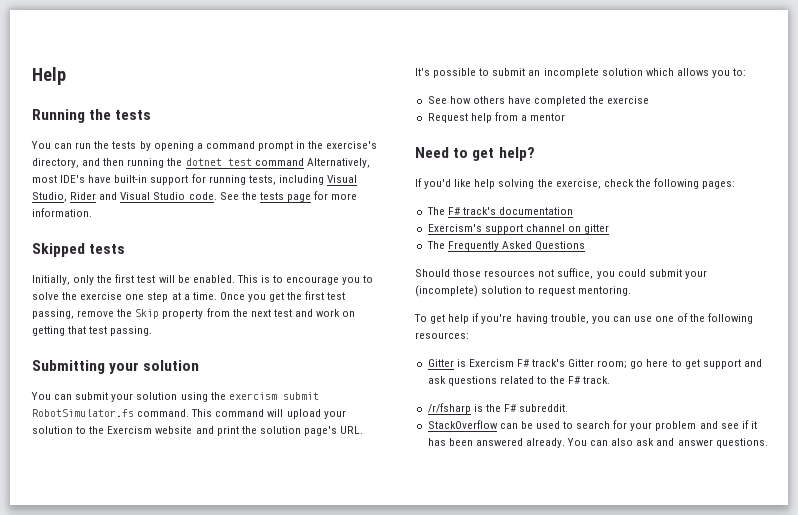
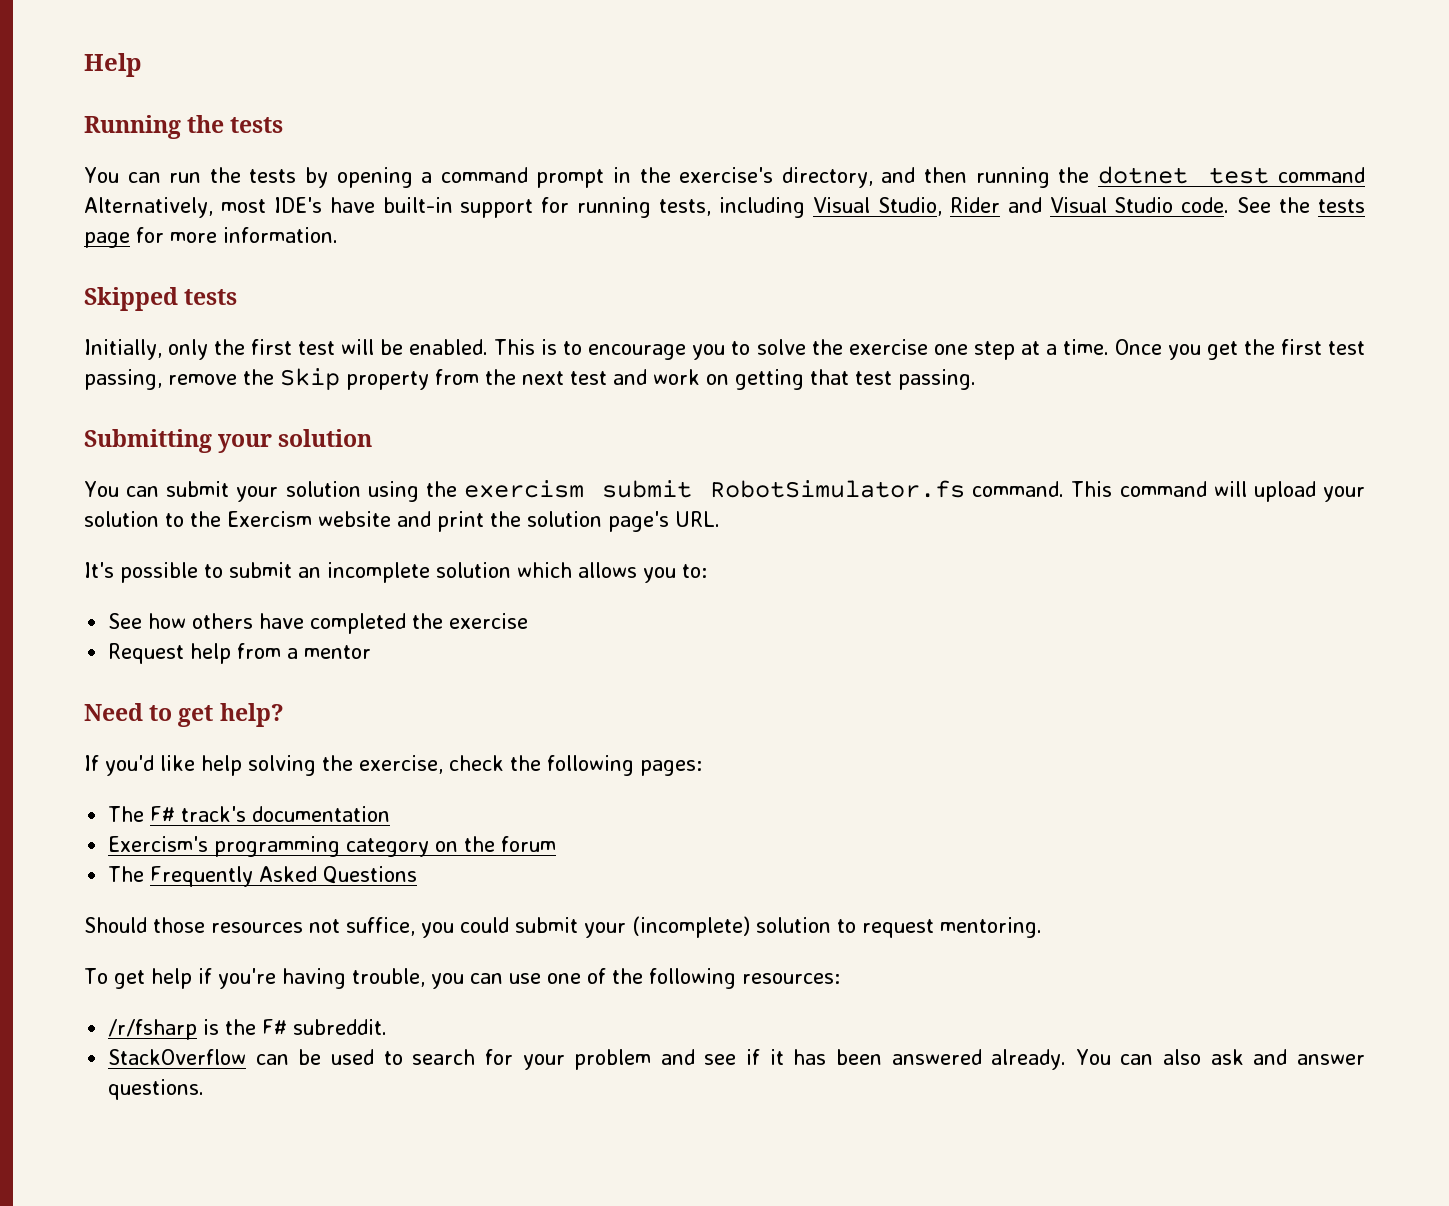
[484,224,610,234] support channel on gitter -> [214,836,557,857] programming category on the forum
[427,359,762,369] [427,376,611,386] // Gitter is Exercism F# track's Gitter room; go here to get support and ask questions related to the F# track. -> (840, 978) none

